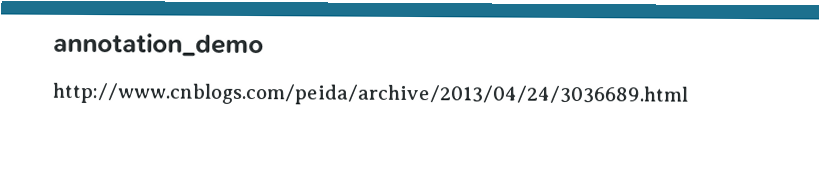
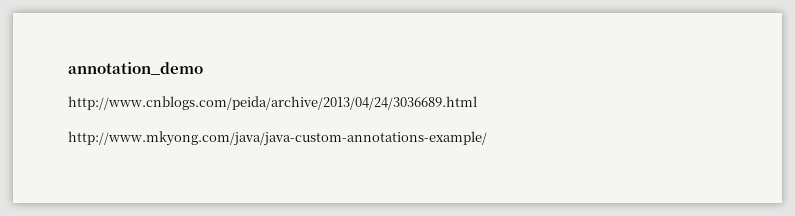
(689, 94) none -> [68,131,487,146] // http://www.mkyong.com/java/java-custom-annotations-example/

